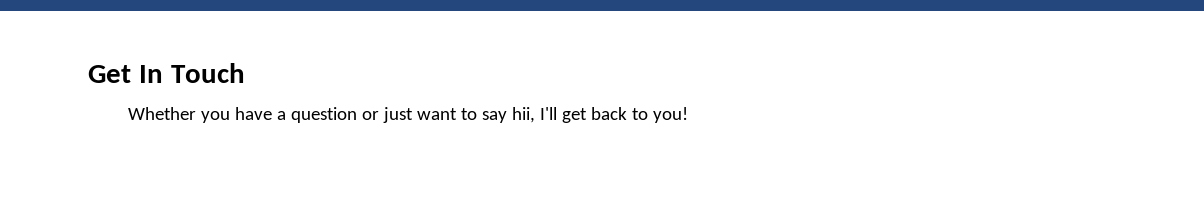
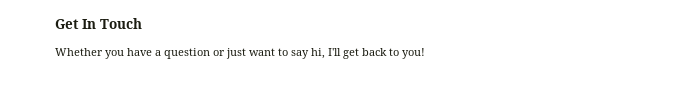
[512,107,536,123] hii, -> [311,48,325,59] hi,

